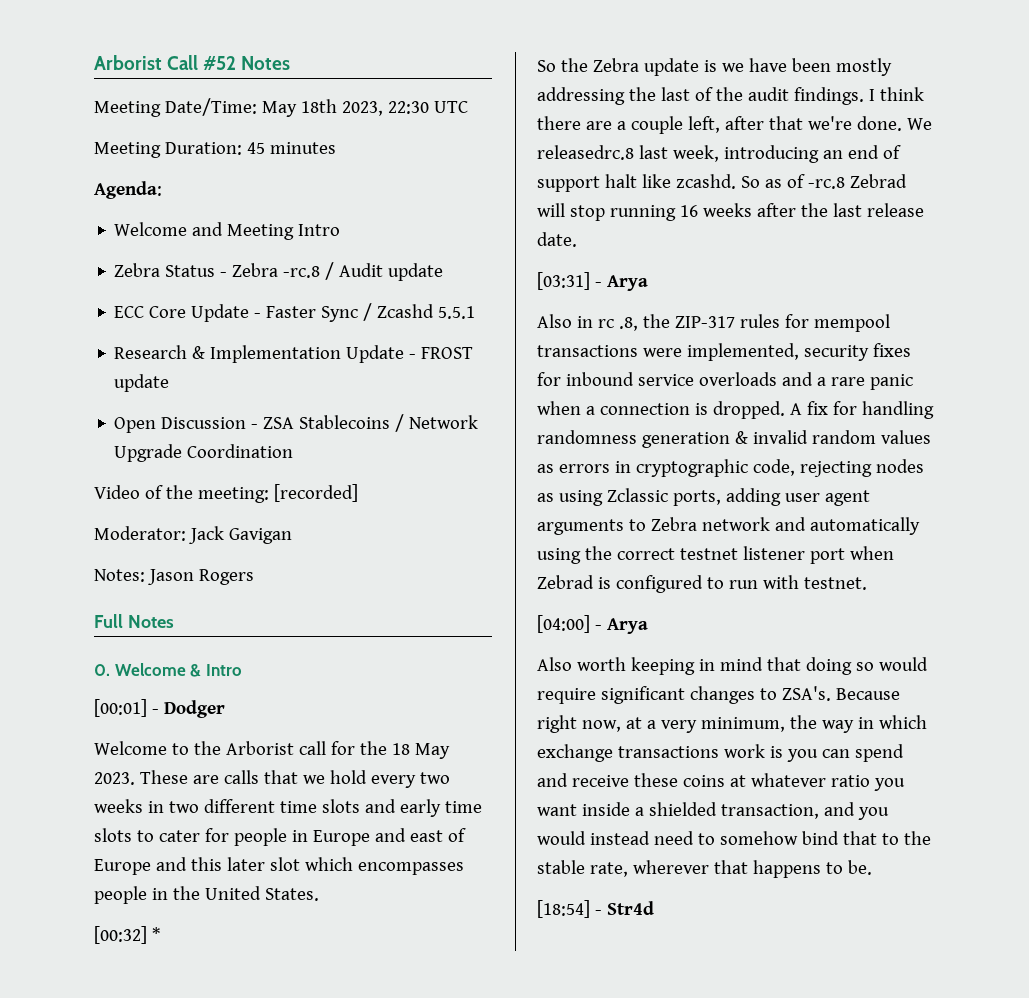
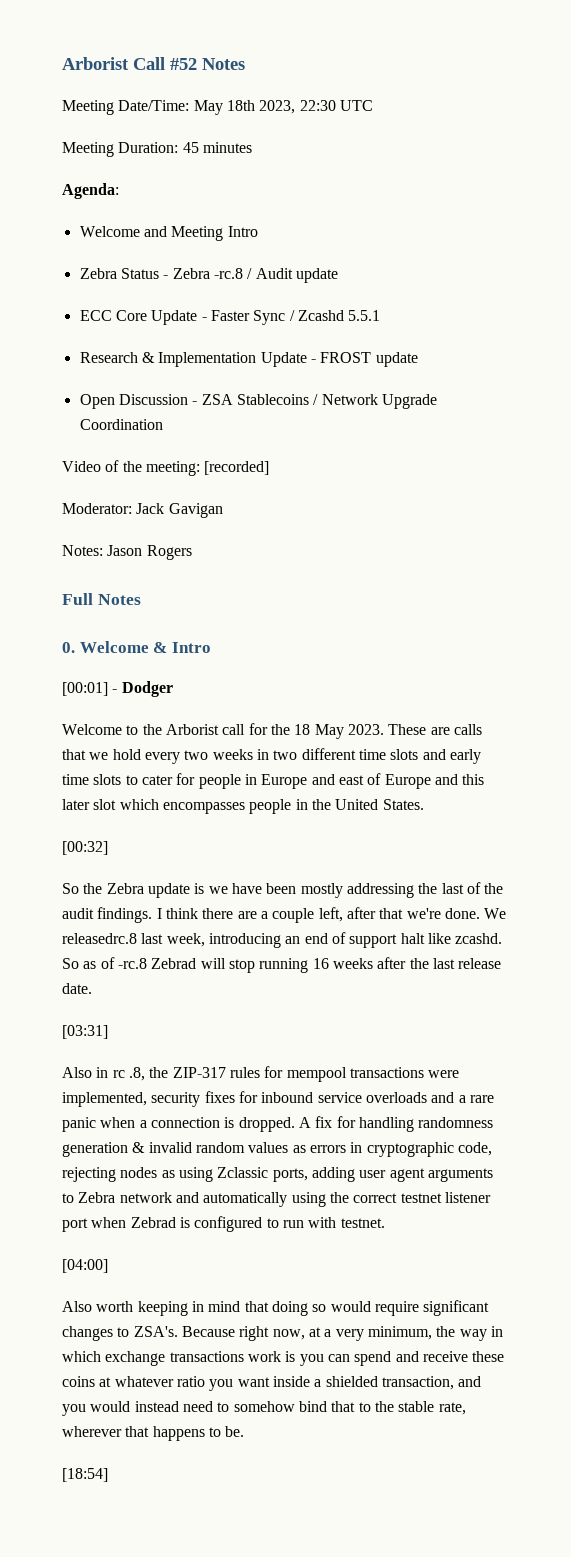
[151,927,160,941] * -> (108, 848) none
[594,275,648,291] - Arya -> (108, 1032) none
[594,618,648,634] - Arya -> (108, 1266) none
[594,901,654,915] - Str4d -> (108, 1475) none

